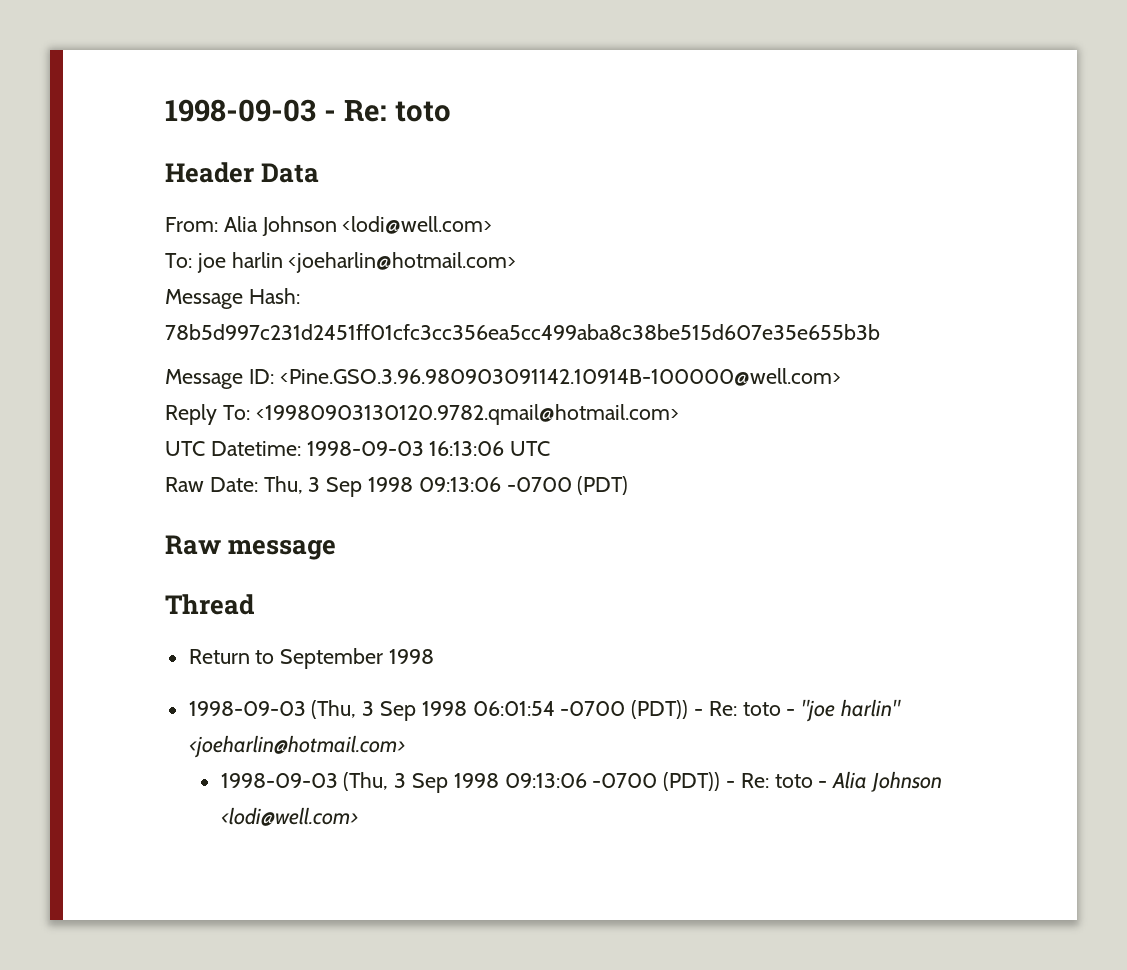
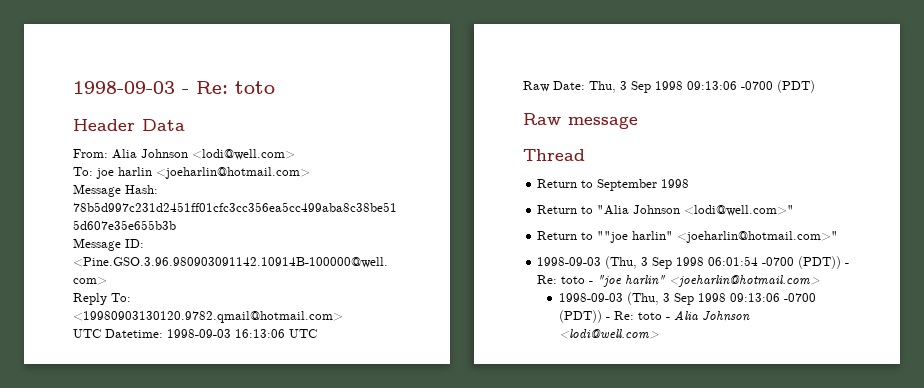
(435, 656) none -> [537,205,795,216] [537,231,839,243] // Return to "Alia Johnson <lodi@well.com>" // Return to ""joe harlin" <joeharlin@hotmail.com>"

